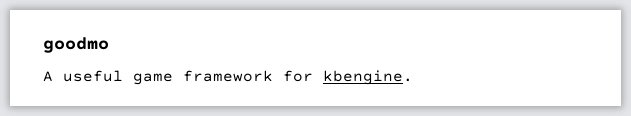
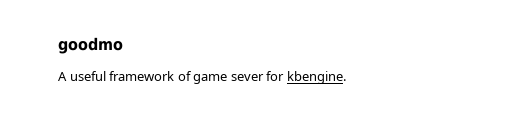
[133,70,273,85] game framework -> [109,71,264,84] framework of game sever

